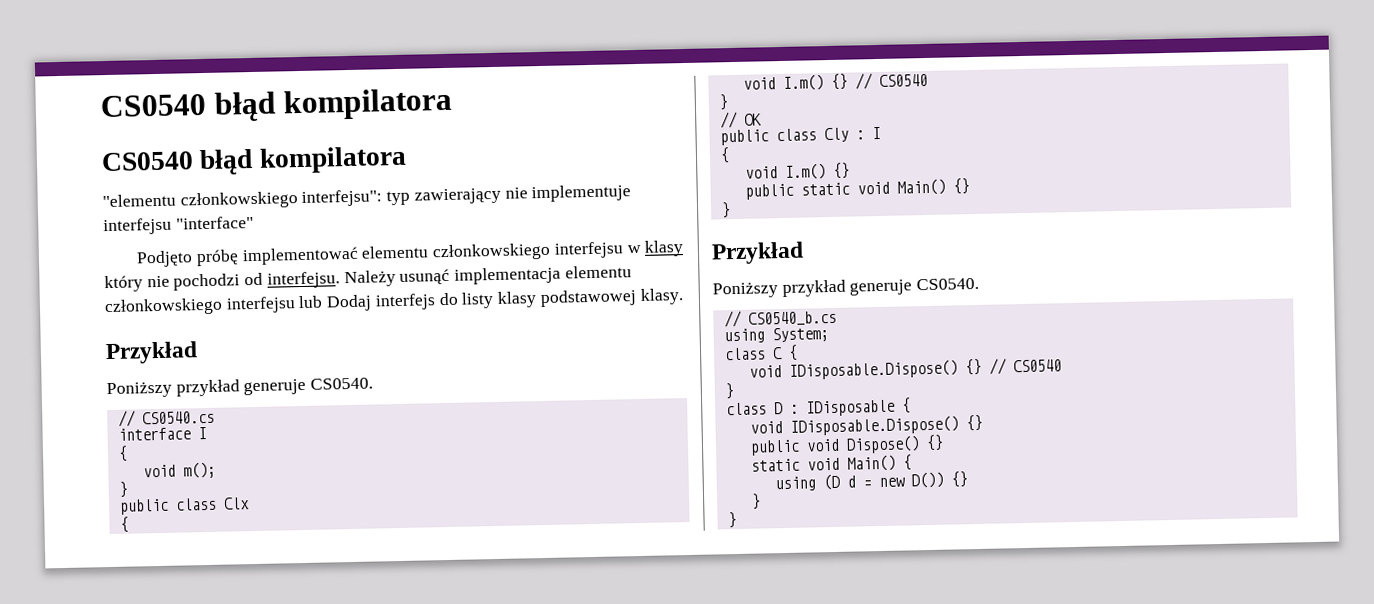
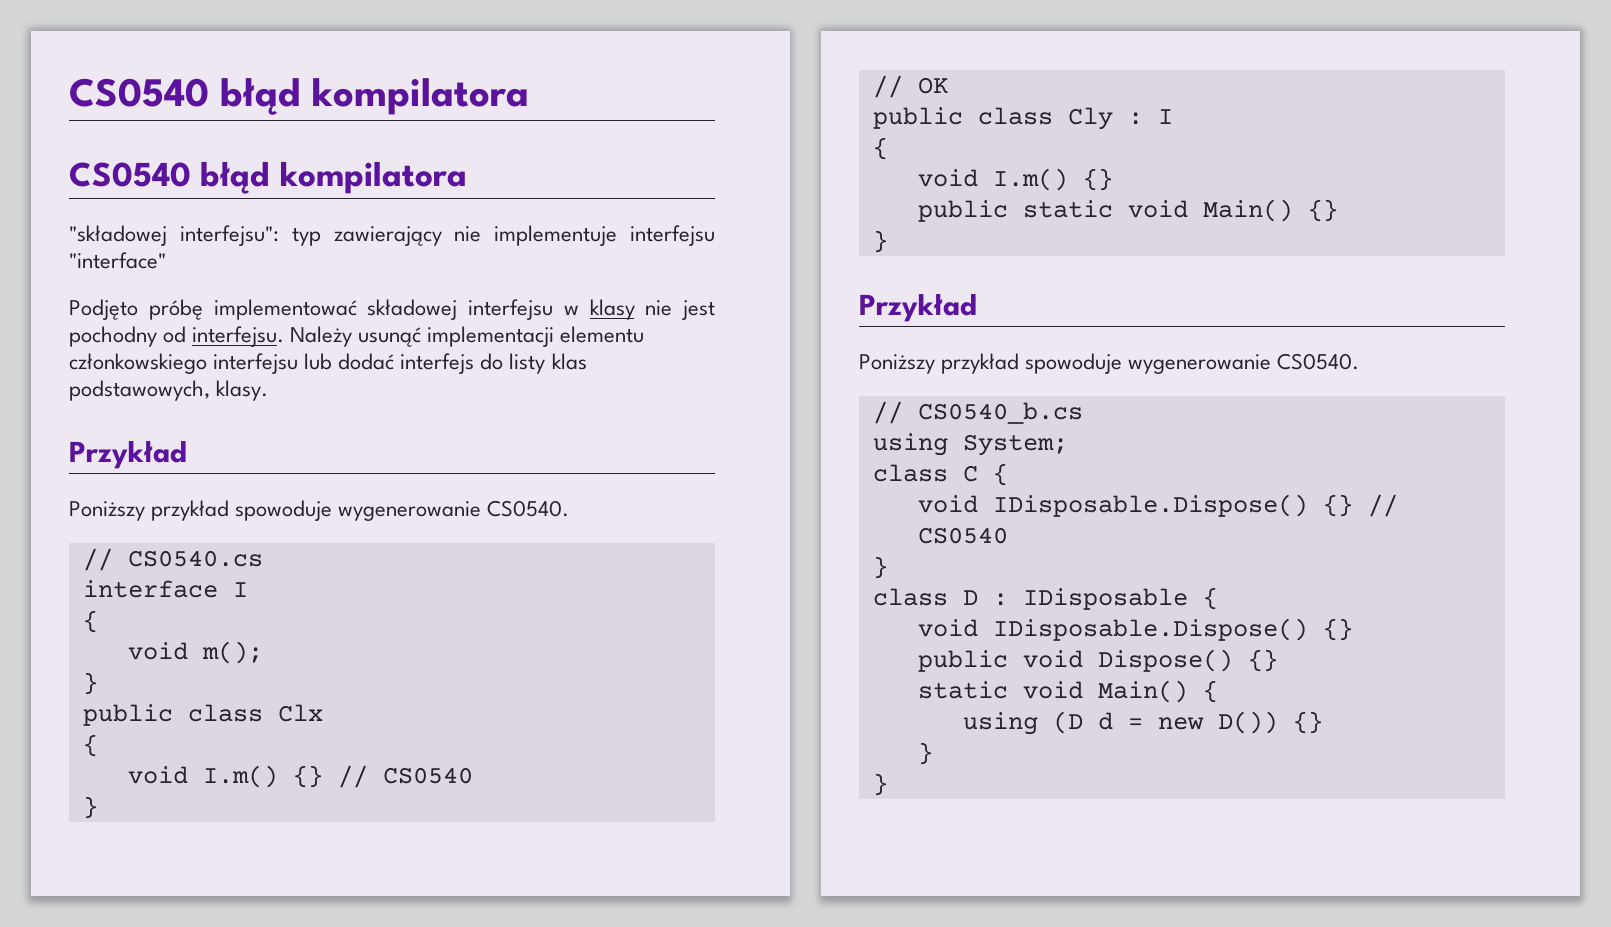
[102,191,298,210] "elementu członkowskiego -> [69,225,167,246] "składowej
[361,242,552,262] elementu członkowskiego -> [367,299,458,320] składowej
[104,273,241,293] który nie pochodzi -> [645,300,715,320] [69,326,157,347] nie jest pochodny
[454,266,562,285] implementacja -> [427,326,555,347] implementacji
[326,294,373,312] Dodaj -> [338,353,395,370] dodać
[497,289,637,308] klasy podstawowej -> [551,353,587,370] [69,380,210,401] klas podstawowych,
[243,378,307,396] generuje -> [235,500,482,521] spowoduje wygenerowanie
[849,279,913,296] generuje -> [1025,353,1272,374] spowoduje wygenerowanie

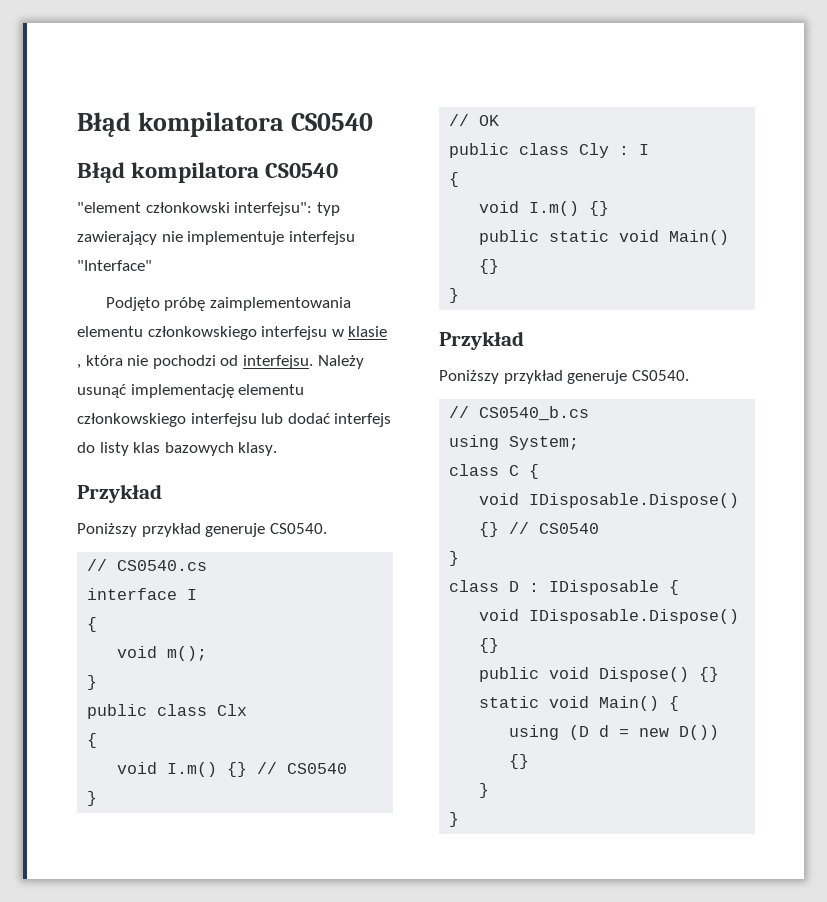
[69,78,529,115] [69,161,467,194] [69,225,167,246] CS0540 błąd kompilatora // CS0540 błąd kompilatora // "składowej -> [77,112,373,137] [77,162,339,183] [77,202,230,213] Błąd kompilatora CS0540 // Błąd kompilatora CS0540 // "element członkowski
[69,252,166,269] "interface" -> [77,260,152,271] "Interface"
[213,299,715,320] [69,326,157,347] implementować składowej interfejsu w klasy nie jest pochodny -> [209,297,351,311] [77,326,388,340] [77,355,216,369] zaimplementowania elementu członkowskiego interfejsu w klasie , która nie pochodzi
[427,326,555,347] implementacji -> [130,384,234,398] implementację
[69,380,210,401] podstawowych, -> [164,442,234,456] bazowych
[235,500,482,521] spowoduje wygenerowanie -> [205,523,266,537] generuje
[1025,353,1272,374] spowoduje wygenerowanie -> [567,370,628,384] generuje

